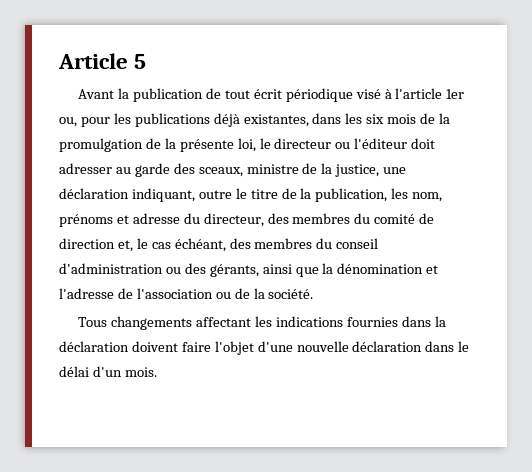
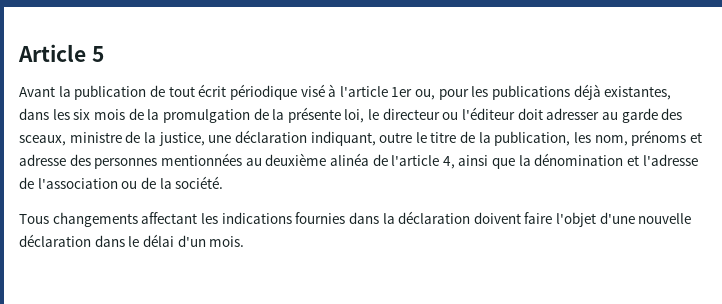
[183,213,435,227] [59,238,379,252] [59,263,259,277] du directeur, des membres du comité de direction et, le cas échéant, des membres du conseil d'administration ou des gérants, -> [69,153,455,169] des personnes mentionnées au deuxième alinéa de l'article 4,

